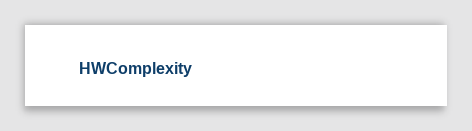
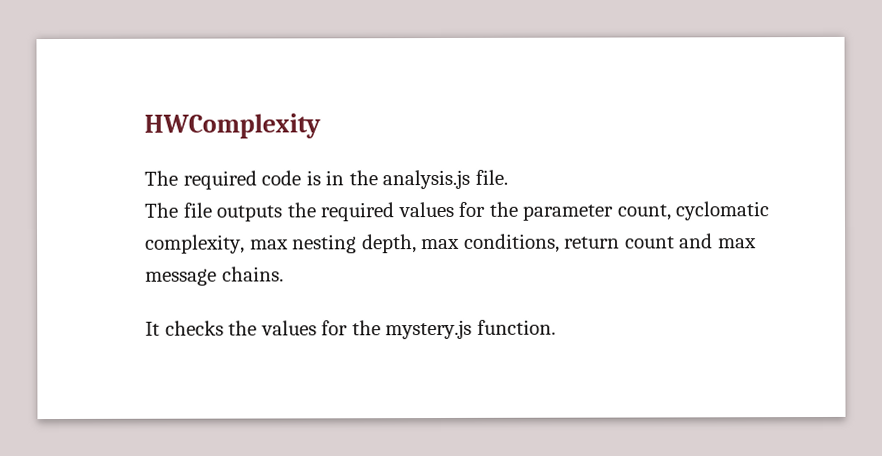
(192, 69) none -> [144,169,508,190] [144,201,770,222] [145,233,757,254] [145,266,284,286] [145,319,556,340] // The required code is in the analysis.js file. // The file outputs the required values for the parameter count, cyclomatic complexity, max nesting depth, max conditions, return count and max message chains. // It checks the values for the mystery.js function.

